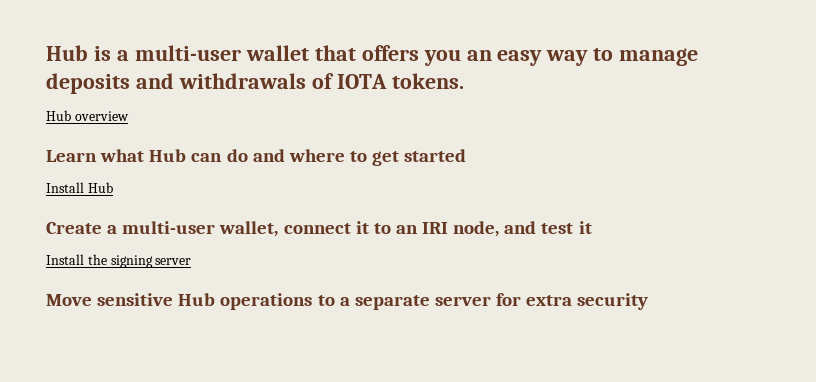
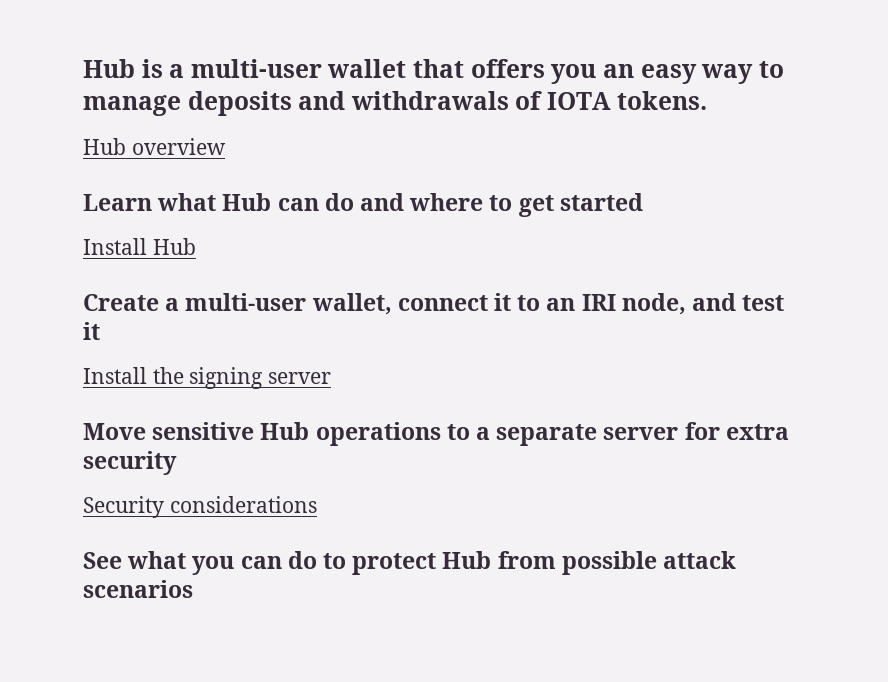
(649, 301) none -> [83,496,317,518] [83,551,737,575] [83,580,193,598] // Security considerations // See what you can do to protect Hub from possible attack scenarios

